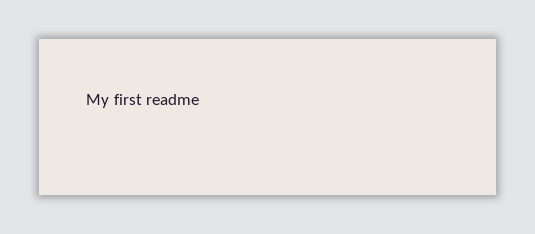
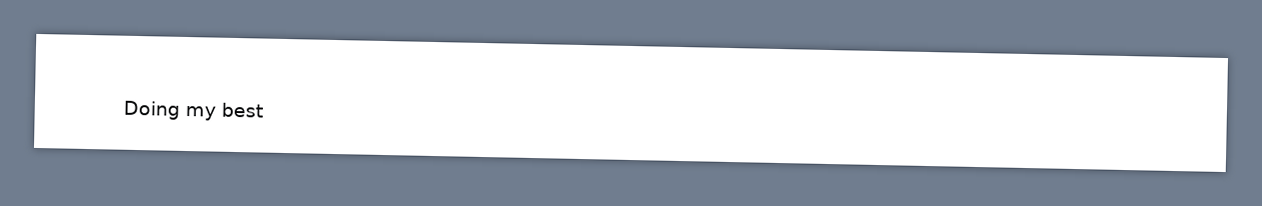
[86,94,200,108] My first readme -> [123,100,263,121] Doing my best

